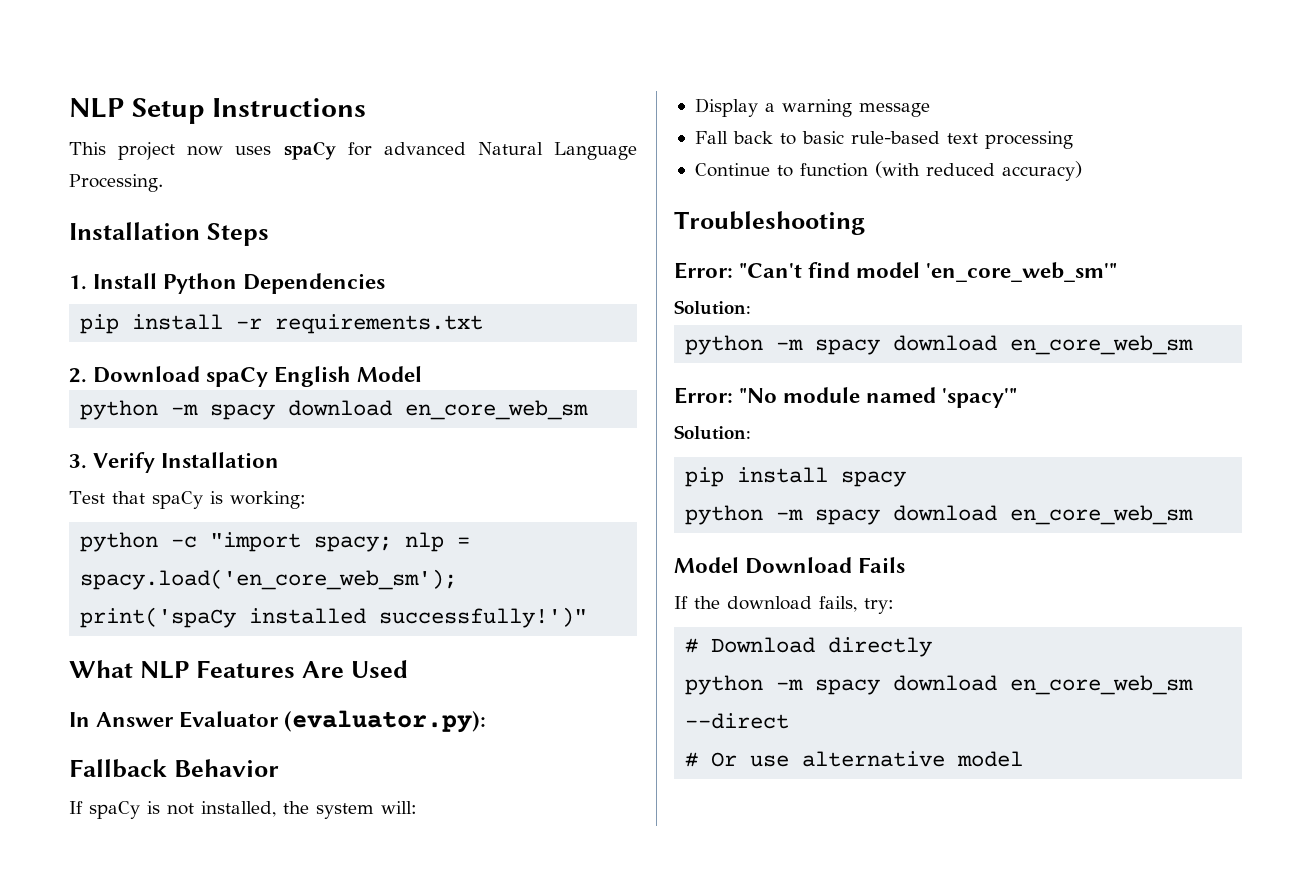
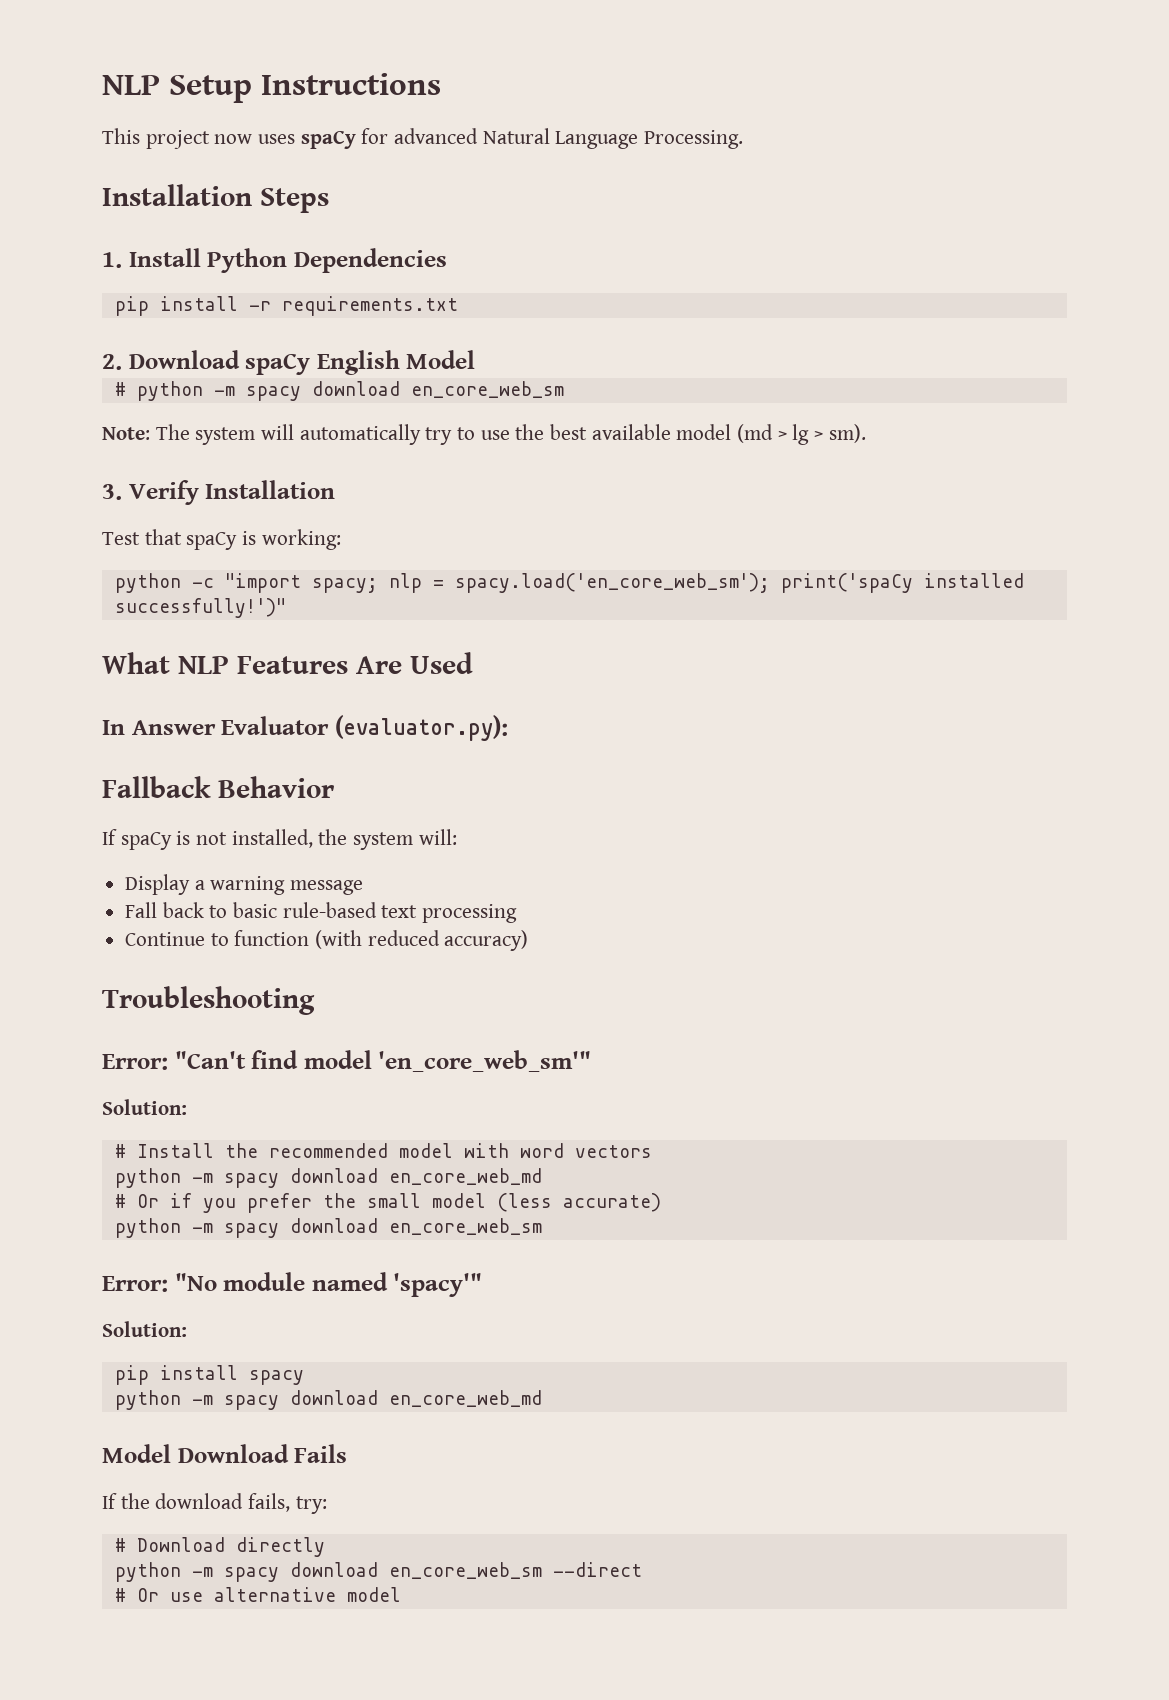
[80,400,589,420] python -m spacy download en_core_web_sm -> [114,381,564,401] [102,424,866,445] # python -m spacy download en_core_web_sm // Note: The system will automatically try to use the best available model (md > lg > sm).
(751, 307) none -> [114,1143,652,1158] [114,1168,542,1188] [114,1193,661,1213] // # Install the recommended model with word vectors // python -m spacy download en_core_web_md // # Or if you prefer the small model (less accurate)
[1010,505,1194,525] en_core_web_sm -> [388,1390,542,1407] en_core_web_md

